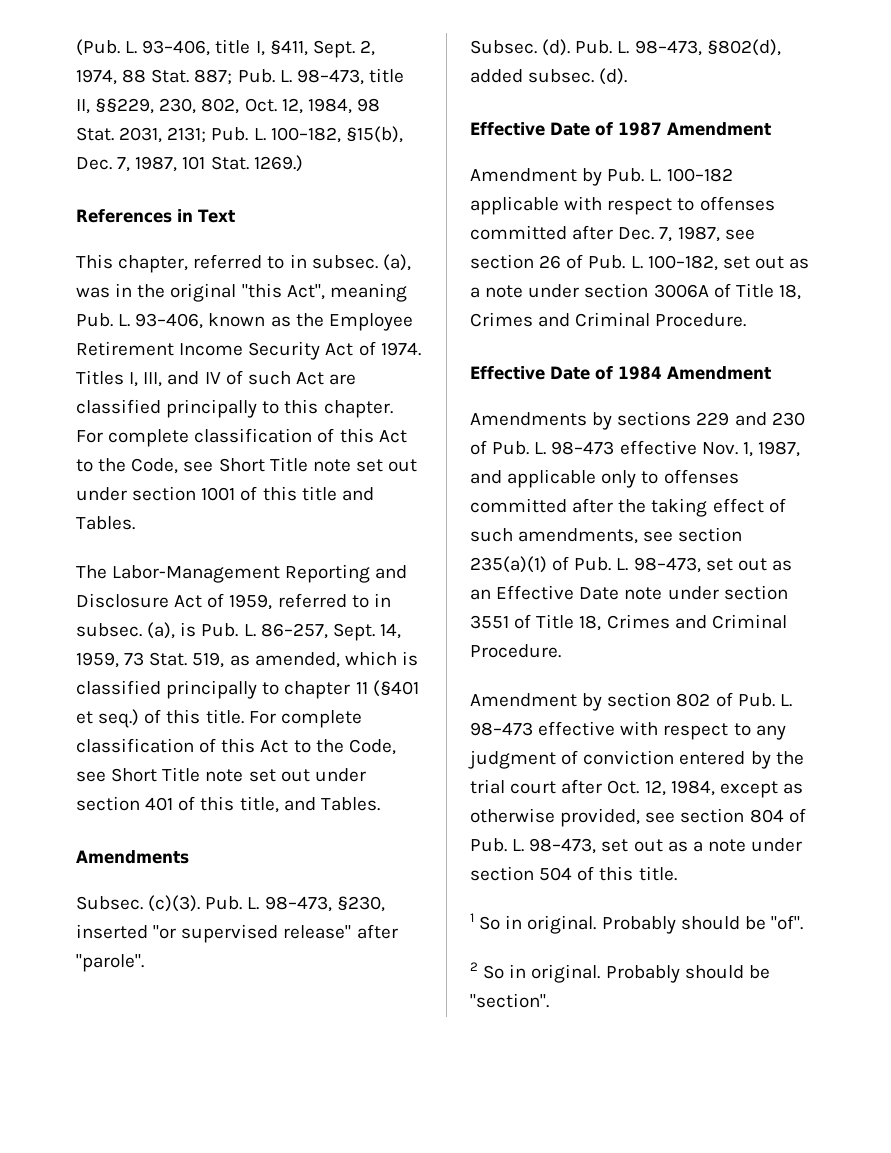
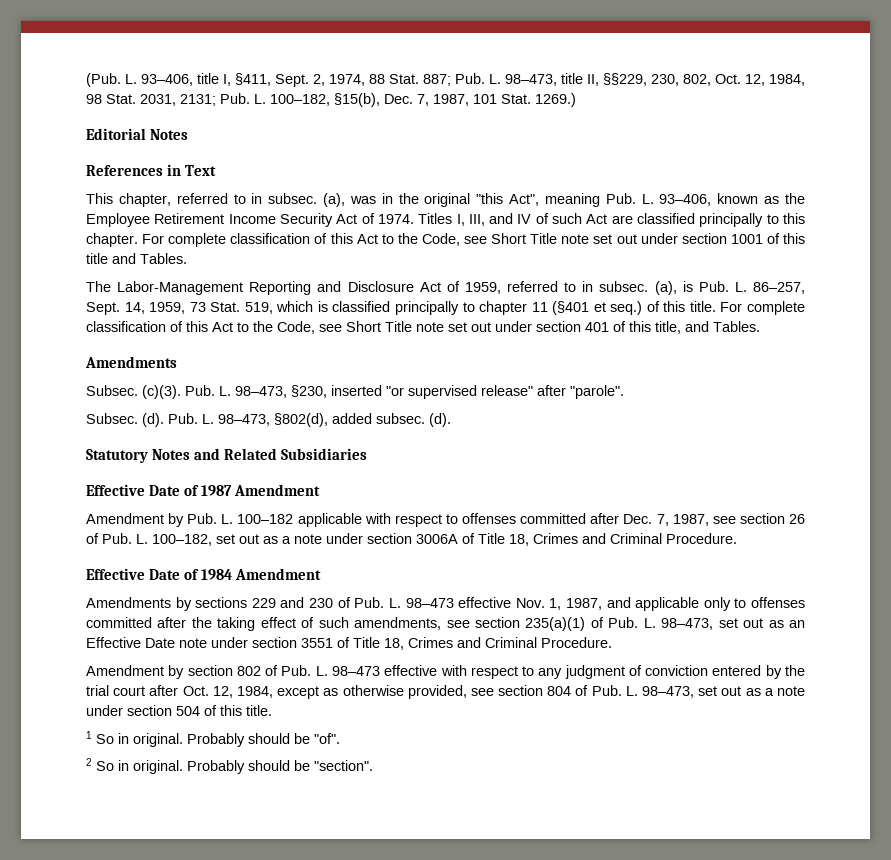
(303, 163) none -> [86,128,188,140] // Editorial Notes
[229,652,340,668] as amended, -> (273, 308) none
(628, 76) none -> [86,448,367,463] // Statutory Notes and Related Subsidiaries

